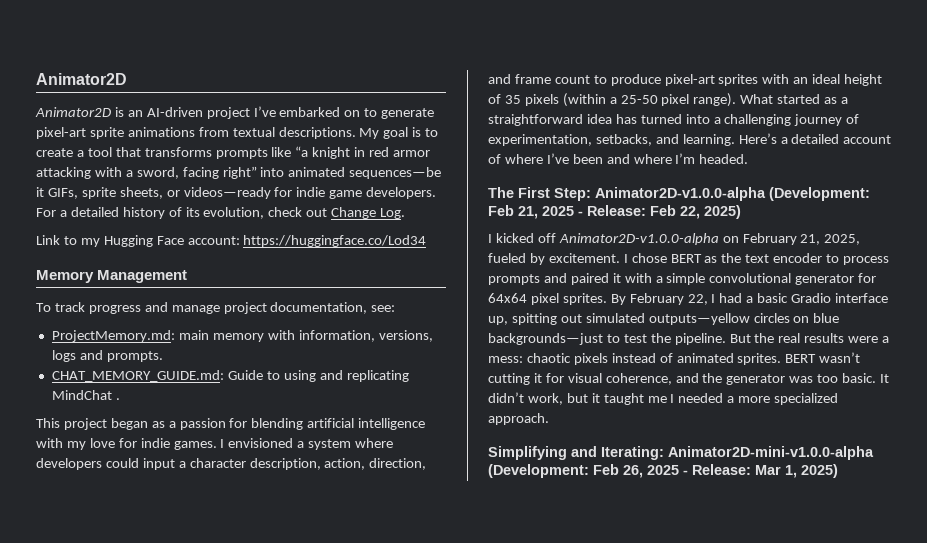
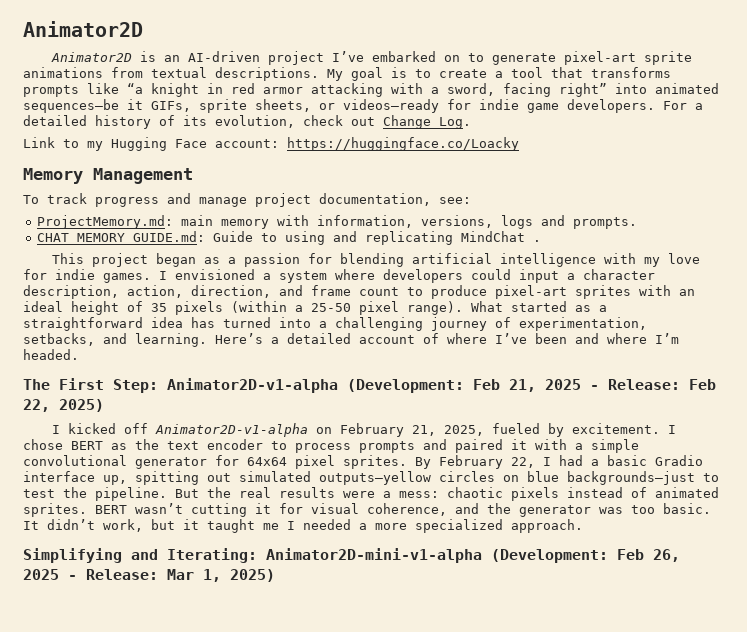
[243,235,427,247] https://huggingface.co/Lod34 -> [287,137,519,151] https://huggingface.co/Loacky
[595,187,766,201] Animator2D-v1.0.0-alpha -> [167,378,338,393] Animator2D-v1-alpha
[558,233,719,245] Animator2D-v1.0.0-alpha -> [155,423,309,437] Animator2D-v1-alpha
[668,446,874,460] Animator2D-mini-v1.0.0-alpha -> [266,548,482,563] Animator2D-mini-v1-alpha

